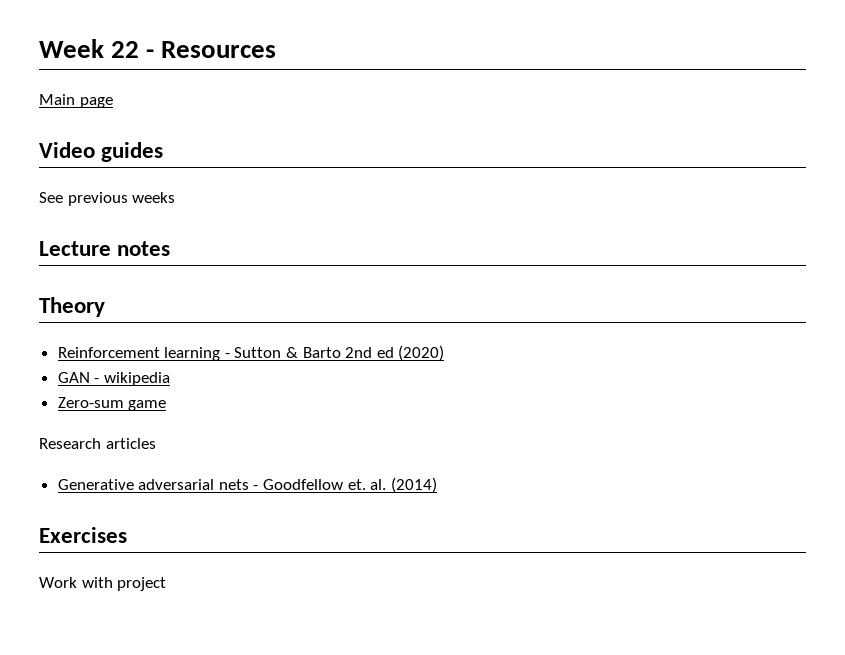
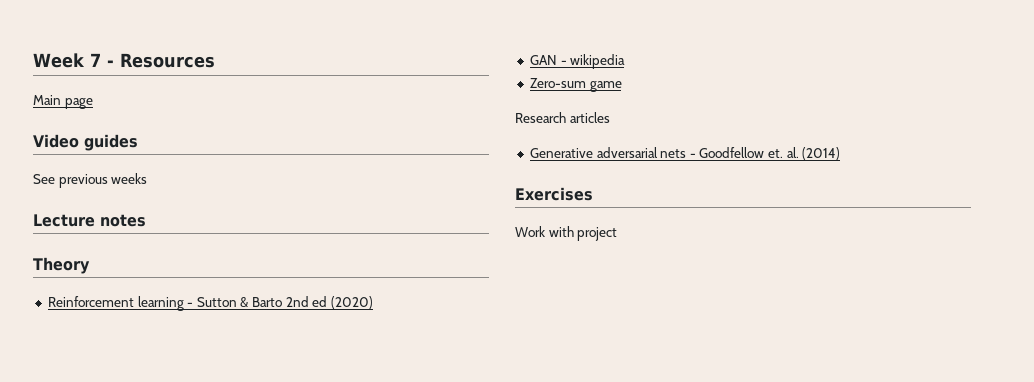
[111,41,140,58] 22 -> [90,53,101,67] 7

